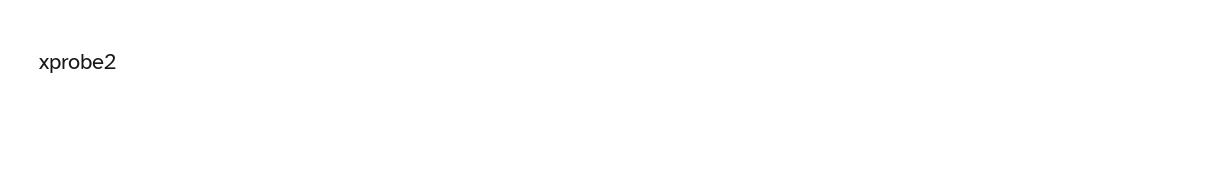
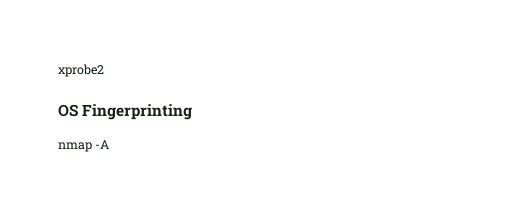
(116, 63) none -> [58,104,193,120] [58,140,110,152] // OS Fingerprinting // nmap -A

